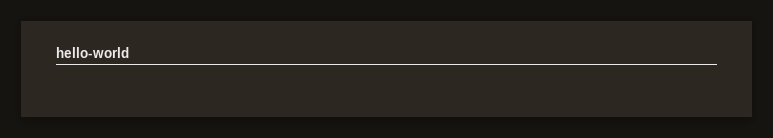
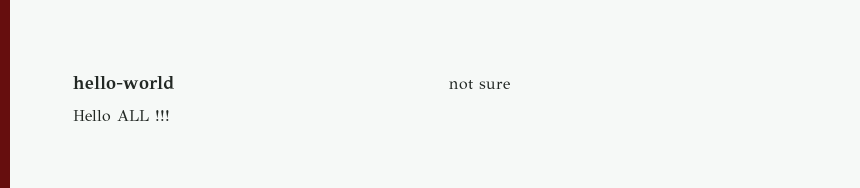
(129, 52) none -> [73,110,170,122] [449,80,510,90] // Hello ALL !!! // not sure

